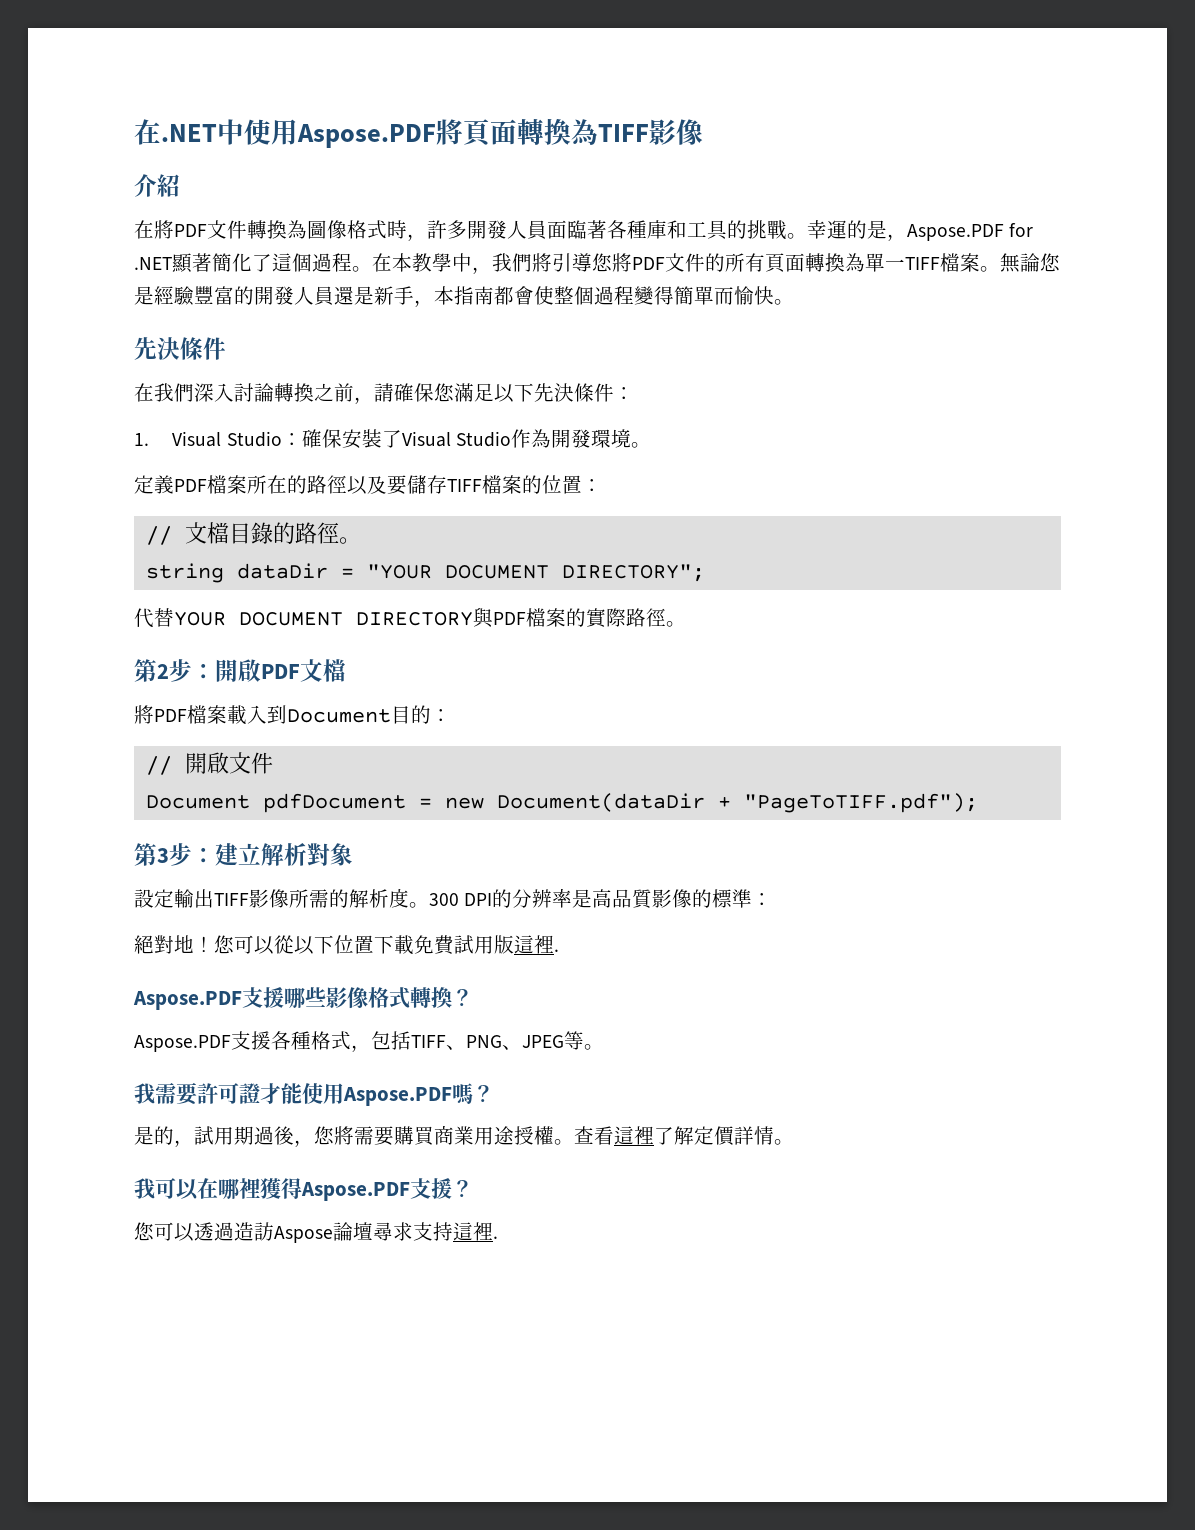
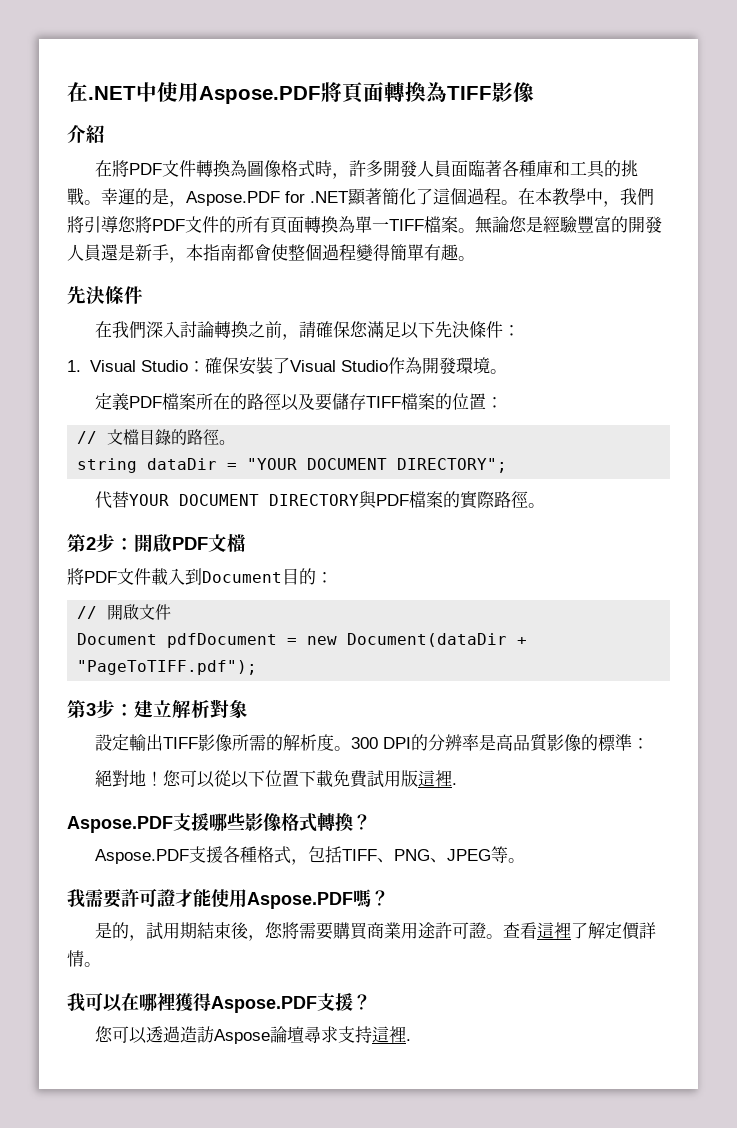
[714,286,774,305] 而愉快 -> [424,244,458,261] 有趣
[187,705,227,724] 檔案 -> [117,568,151,585] 文件
[254,1126,274,1145] 過 -> [196,922,231,939] 結束
[514,1126,554,1145] 授權 -> [434,922,486,939] 許可證

